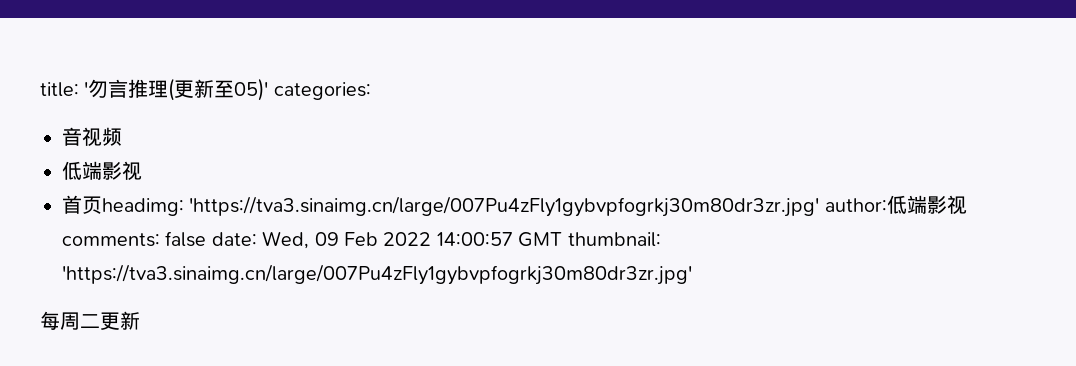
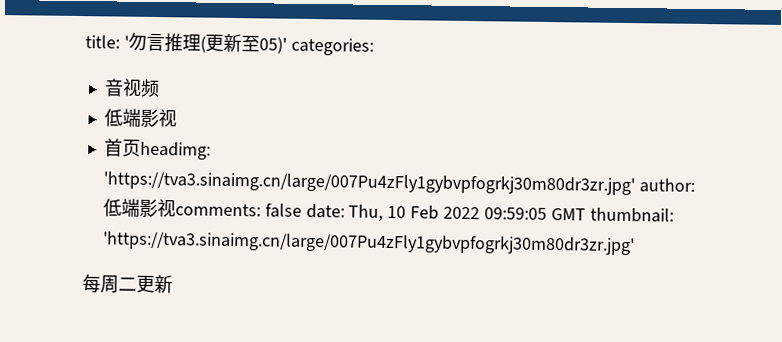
[262,231,339,249] Wed, 09 -> [348,204,407,222] Thu, 10
[436,232,513,246] 14:00:57 -> [483,207,547,220] 09:59:05

